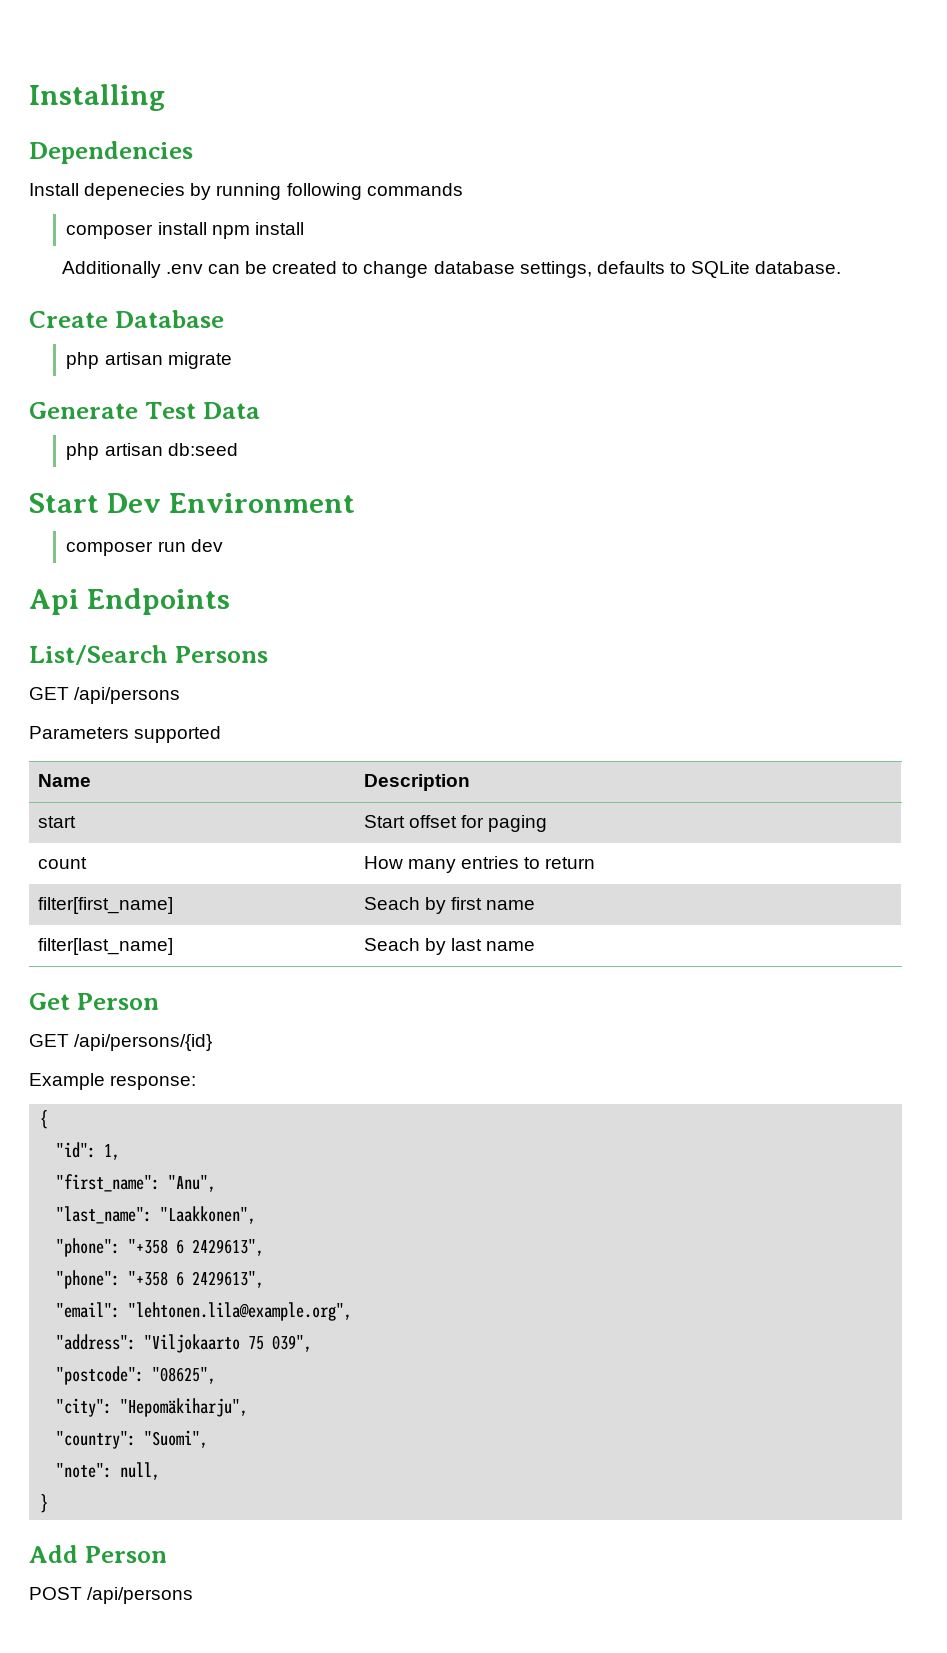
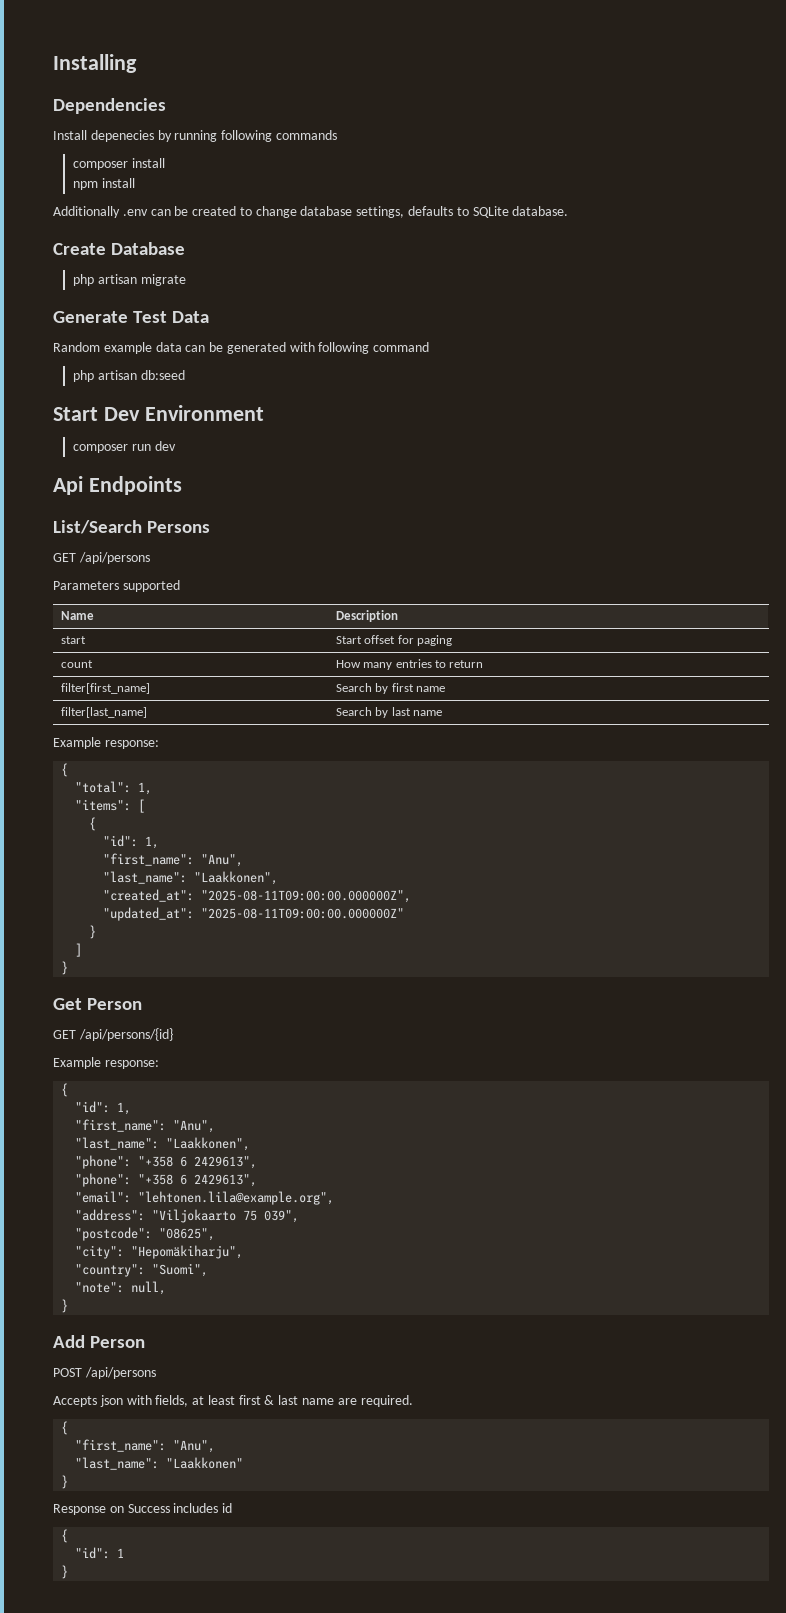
(207, 228) none -> (165, 163) //
(260, 410) none -> [53,342,430,354] // Random example data can be generated with following command
[363,897,420,910] Seach -> [335,683,372,692] Search
[363,938,420,951] Seach -> [335,707,372,716] Search
(536, 946) none -> [53,737,159,749] [61,763,69,777] [75,781,153,795] [75,799,146,813] [89,817,97,831] [103,835,160,849] [103,853,244,867] [103,871,279,885] [103,889,412,903] [103,907,405,921] [89,925,97,939] [75,943,83,957] [61,961,69,975] // Example response: // { // "total": 1, // "items": [ // { // "id": 1, // "first_name": "Anu", // "last_name": "Laakkonen", // "created_at": "2025-08-11T09:00:00.000000Z", // "updated_at": "2025-08-11T09:00:00.000000Z" // } // ] // }
(194, 1595) none -> [53,1395,413,1407] [61,1421,69,1435] [75,1439,216,1453] [75,1457,244,1470] [61,1475,69,1489] [53,1503,233,1515] [61,1529,69,1543] [75,1547,125,1559] [61,1565,69,1579] // Accepts json with fields, at least first & last name are required. // { // "first_name": "Anu", // "last_name": "Laakkonen" // } // Response on Success includes id // { // "id": 1 // }

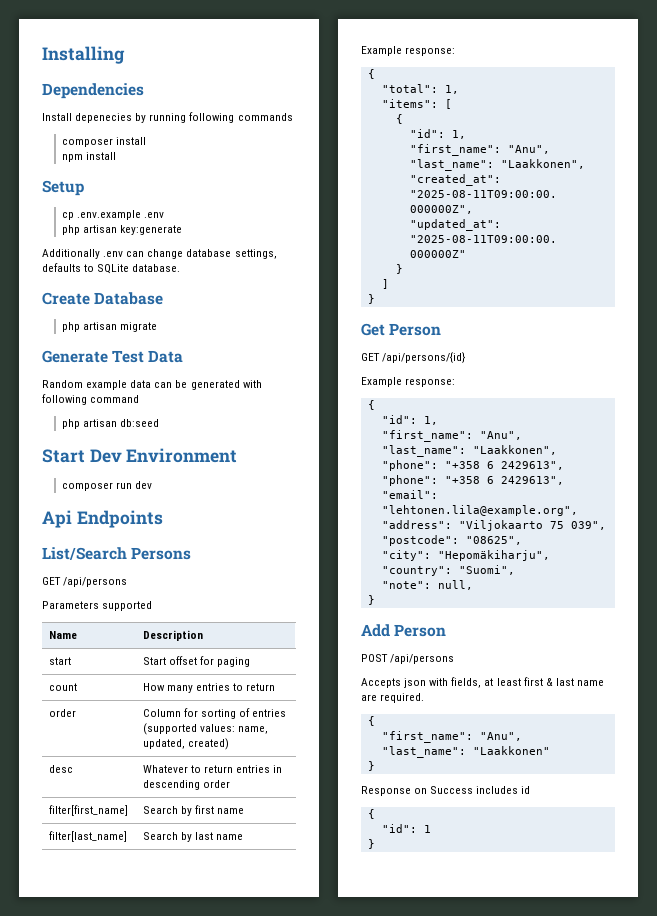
(135, 183) none -> [42,180,84,196] [62,210,165,220] [62,225,183,235] // Setup // cp .env.example .env // php artisan key:generate
[174,206,252,216] be created to -> (145, 254) none
(484, 664) none -> [49,709,77,717] [143,708,287,719] [143,723,269,735] [143,738,230,750] [49,765,74,773] [143,765,283,773] [143,780,231,790] // order | Column for sorting of entries (supported values: name, updated, created) // desc | Whatever to return entries in descending order

